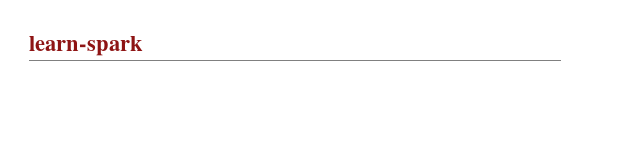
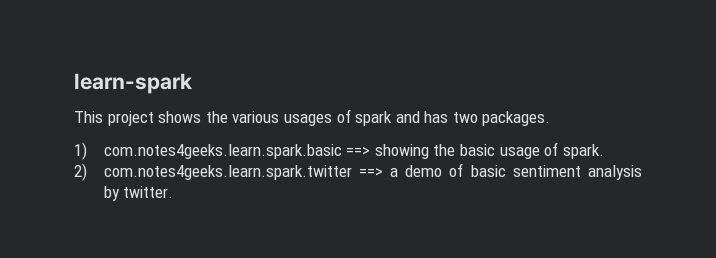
(143, 46) none -> [74,109,551,126] [74,142,604,160] [74,163,642,181] [103,186,174,201] // This project shows the various usages of spark and has two packages. // 1) com.notes4geeks.learn.spark.basic ==> showing the basic usage of spark. // 2) com.notes4geeks.learn.spark.twitter ==> a demo of basic sentiment analysis by twitter.

